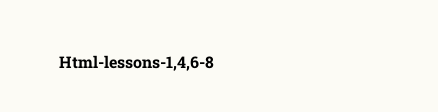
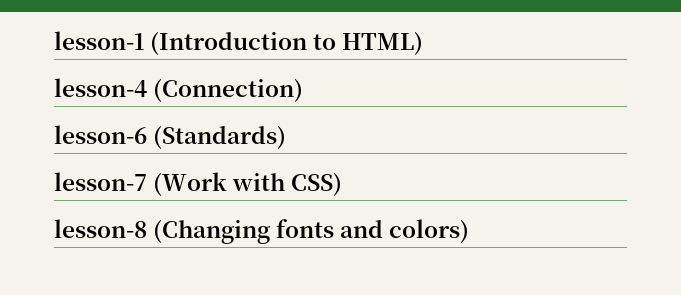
[59,55,214,71] Html-lessons-1,4,6-8 -> [54,31,424,55] [54,78,304,102] [54,125,287,149] [54,172,343,196] [54,219,470,244] lesson-1 (Introduction to HTML) // lesson-4 (Connection) // lesson-6 (Standards) // lesson-7 (Work with CSS) // lesson-8 (Changing fonts and colors)

